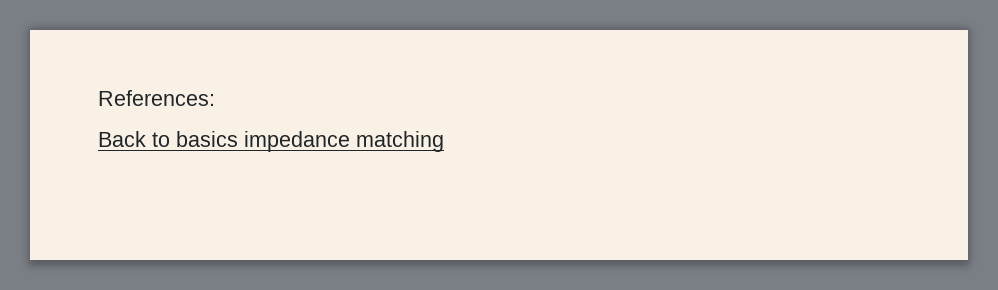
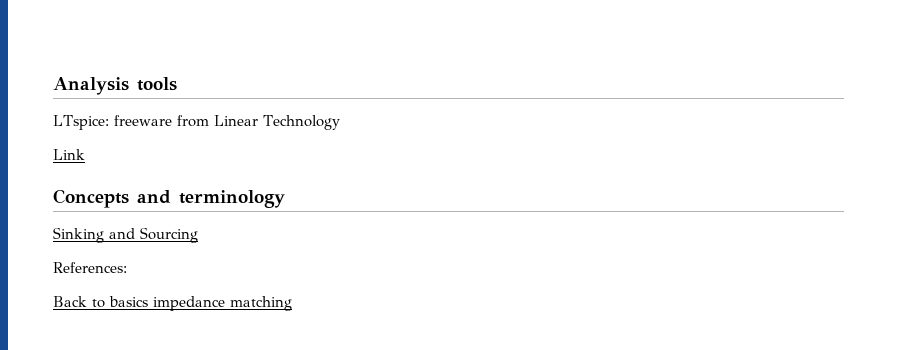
(98, 98) none -> [53,77,177,95] [53,115,340,130] [53,149,85,160] [53,189,285,208] [53,227,198,243] Analysis tools // LTspice: freeware from Linear Technology // Link // Concepts and terminology // Sinking and Sourcing //

